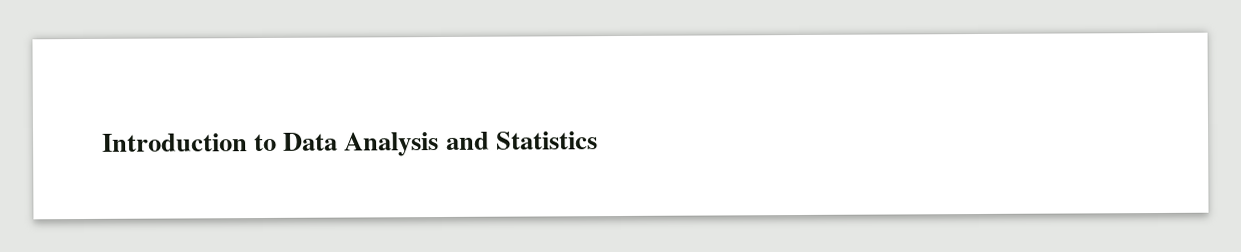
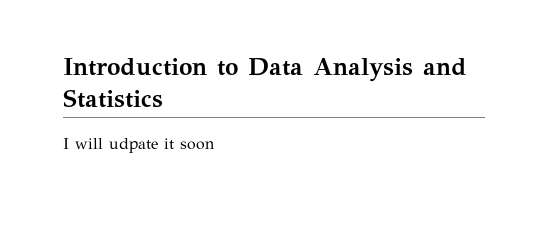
(598, 140) none -> [63,138,215,153] // I will udpate it soon

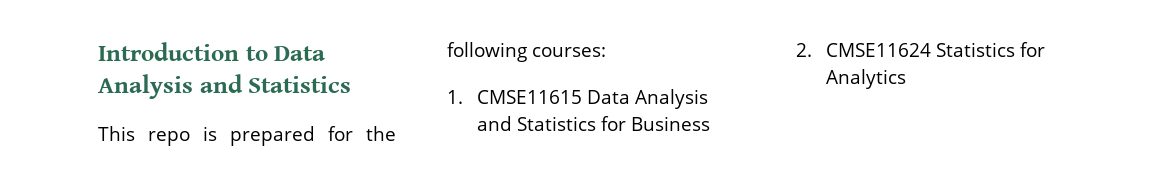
[63,138,215,153] I will udpate it soon -> [98,126,396,146] [447,42,606,62] [447,89,708,109] [476,116,710,131] [796,42,1045,57] [825,69,906,89] This repo is prepared for the following courses: // 1. CMSE11615 Data Analysis and Statistics for Business // 2. CMSE11624 Statistics for Analytics

